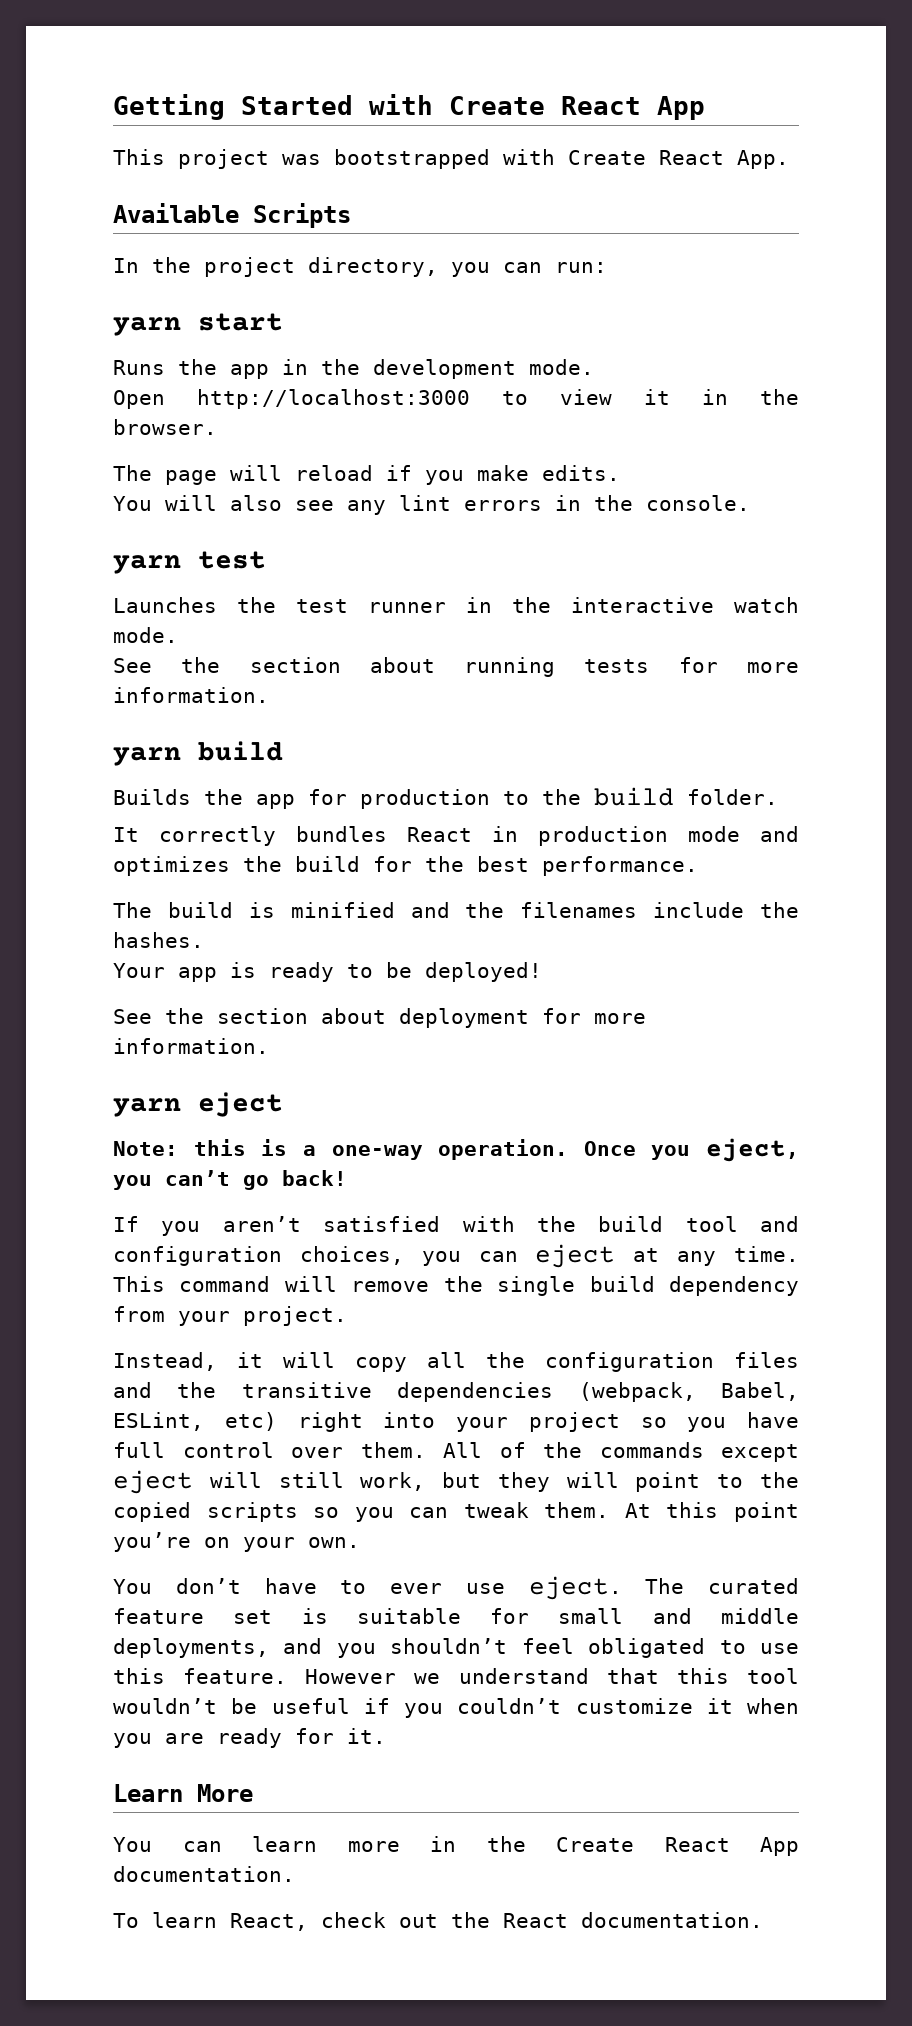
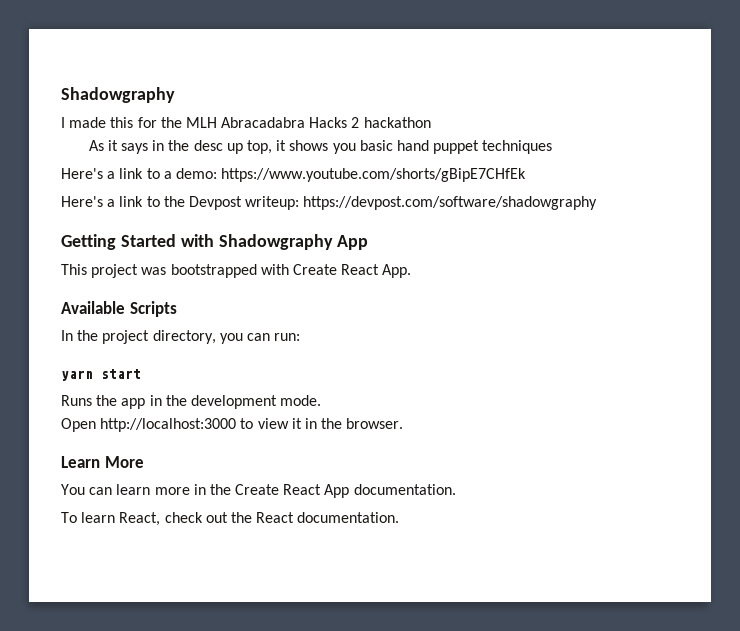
(113, 107) none -> [61,87,175,103] [61,117,431,128] [88,140,553,154] [61,168,527,182] [61,196,598,210] Shadowgraphy // I made this for the MLH Abracadabra Hacks 2 hackathon // As it says in the desc up top, it shows you basic hand puppet techniques // Here's a link to a demo: https://www.youtube.com/shorts/gBipE7CHfEk // Here's a link to the Devpost writeup: https://devpost.com/software/shadowgraphy //
[449,96,641,115] Create React -> [218,234,333,250] Shadowgraphy
[113,465,620,485] [113,495,750,515] [113,551,266,574] [113,597,799,613] [113,627,178,643] [113,657,799,677] [113,687,269,703] [113,741,283,766] [113,787,778,809] [113,826,799,846] [113,856,698,876] [113,902,799,918] [113,932,204,948] [113,962,542,982] [113,1008,646,1028] [113,1038,269,1054] [113,1092,283,1117] [113,1138,799,1162] [113,1170,347,1190] [113,1216,799,1236] [113,1244,799,1268] [113,1276,800,1296] [113,1306,347,1326] [113,1352,799,1372] [113,1382,799,1402] [113,1412,799,1432] [113,1442,799,1462] [113,1470,800,1494] [113,1502,799,1522] [113,1532,360,1552] [113,1576,799,1600] [113,1608,799,1624] [113,1638,799,1658] [113,1668,799,1684] [113,1698,799,1718] [113,1728,386,1748] // The page will reload if you make edits. // You will also see any lint errors in the console. // yarn test // Launches the test runner in the interactive watch mode. // See the section about running tests for more information. // yarn build // Builds the app for production to the build folder. // It correctly bundles React in production mode and optimizes the build for the best performance. // The build is minified and the filenames include the hashes. // Your app is ready to be deployed! // See the section about deployment for more information. // yarn eject // Note: this is a one-way operation. Once you eject, you can’t go back! // If you aren’t satisfied with the build tool and configuration choices, you can eject at any time. This command will remove the single build dependency from your project. // Instead, it will copy all the configuration files and the transitive dependencies (webpack, Babel, ESLint, etc) right into your project so you have full control over them. All of the commands except eject will still work, but they will point to the copied scripts so you can tweak them. At this point you’re on your own. // You don’t have to ever use eject. The curated feature set is suitable for small and middle deployments, and you shouldn’t feel obligated to use this feature. However we understand that this tool wouldn’t be useful if you couldn’t customize it when you are ready for it. -> (404, 423) none

